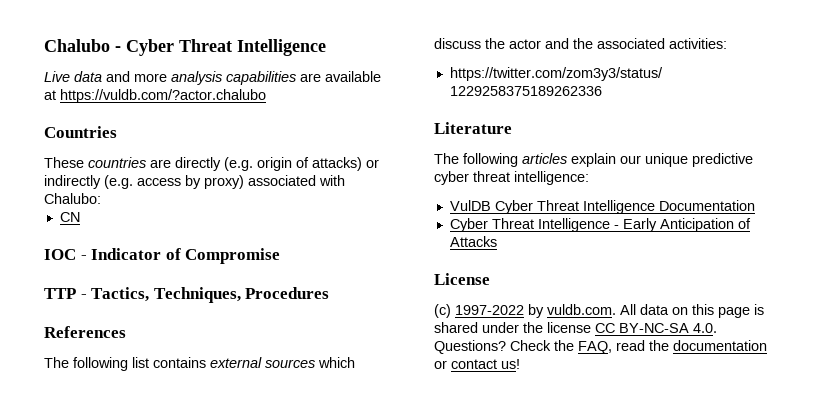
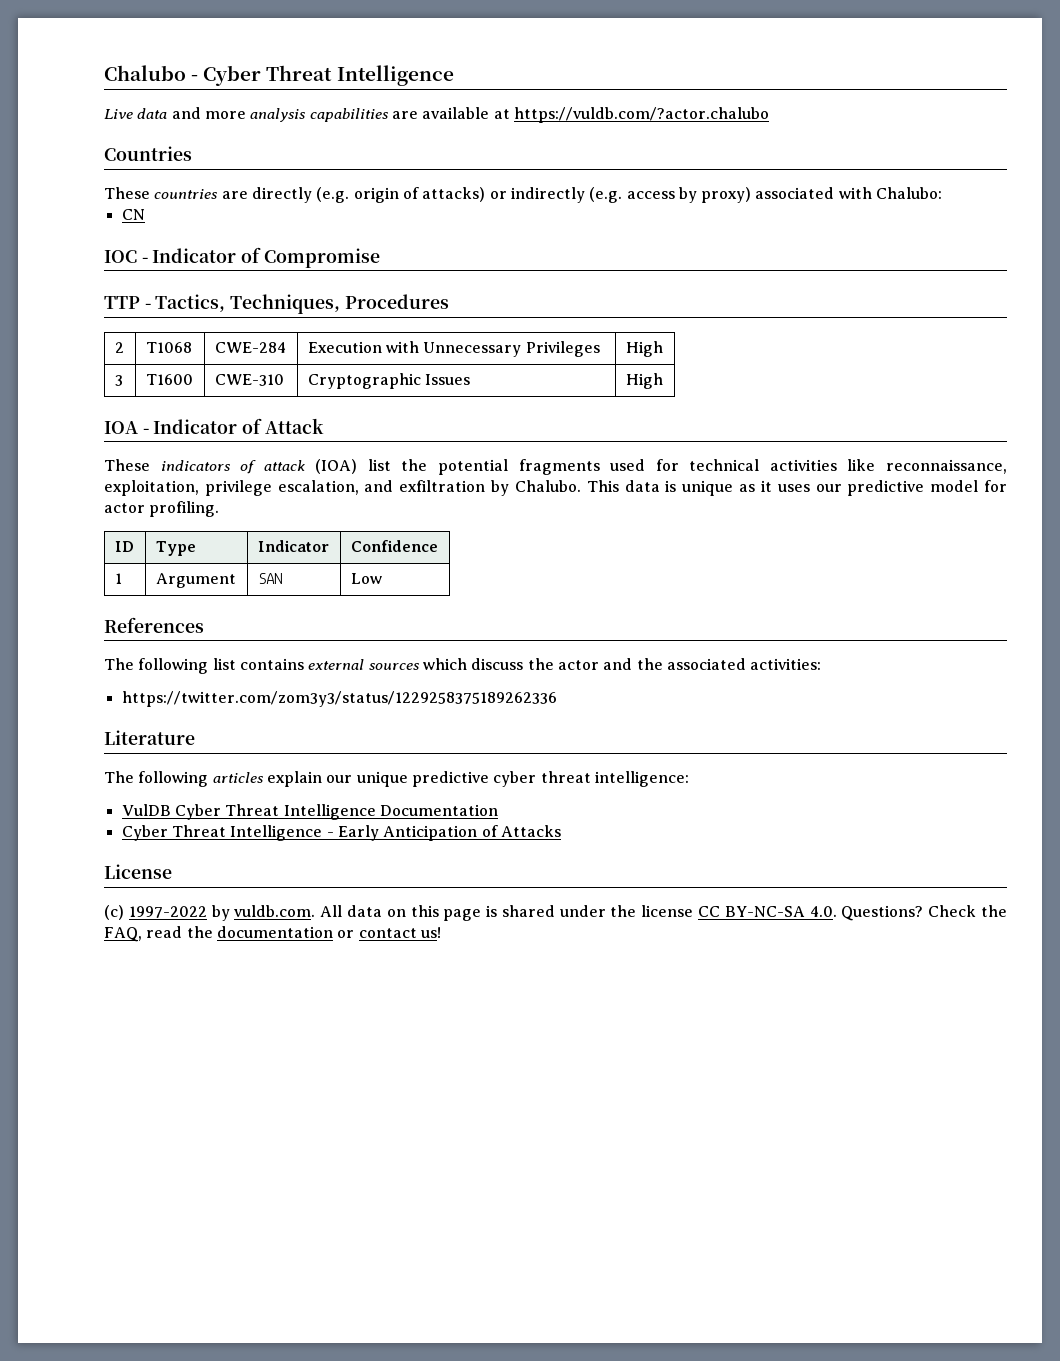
(330, 293) none -> [114,342,124,353] [145,342,192,353] [214,342,286,353] [307,341,600,357] [625,341,663,357] [114,375,123,386] [145,374,193,385] [214,374,284,386] [307,373,470,389] [625,373,663,389] [104,418,324,434] [104,459,1007,475] [104,480,1008,496] [104,501,220,517] [114,541,134,552] [155,541,196,556] [257,540,329,552] [350,540,438,552] [114,573,122,584] [155,573,236,588] [257,573,282,584] [350,573,382,584] // 2 | T1068 | CWE-284 | Execution with Unnecessary Privileges | High // 3 | T1600 | CWE-310 | Cryptographic Issues | High // IOA - Indicator of Attack // These indicators of attack (IOA) list the potential fragments used for technical activities like reconnaissance, exploitation, privilege escalation, and exfiltration by Chalubo. This data is unique as it uses our predictive model for actor profiling. // ID | Type | Indicator | Confidence // 1 | Argument | SAN | Low

